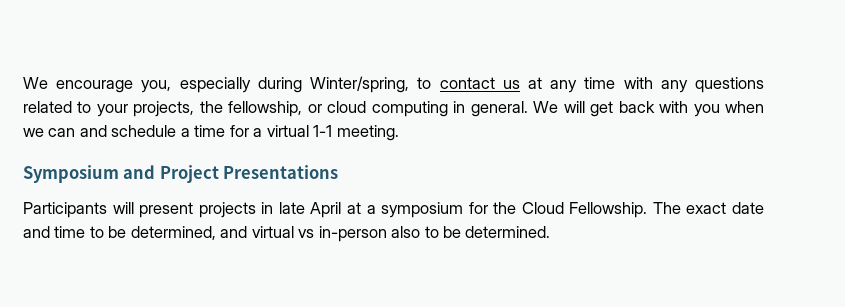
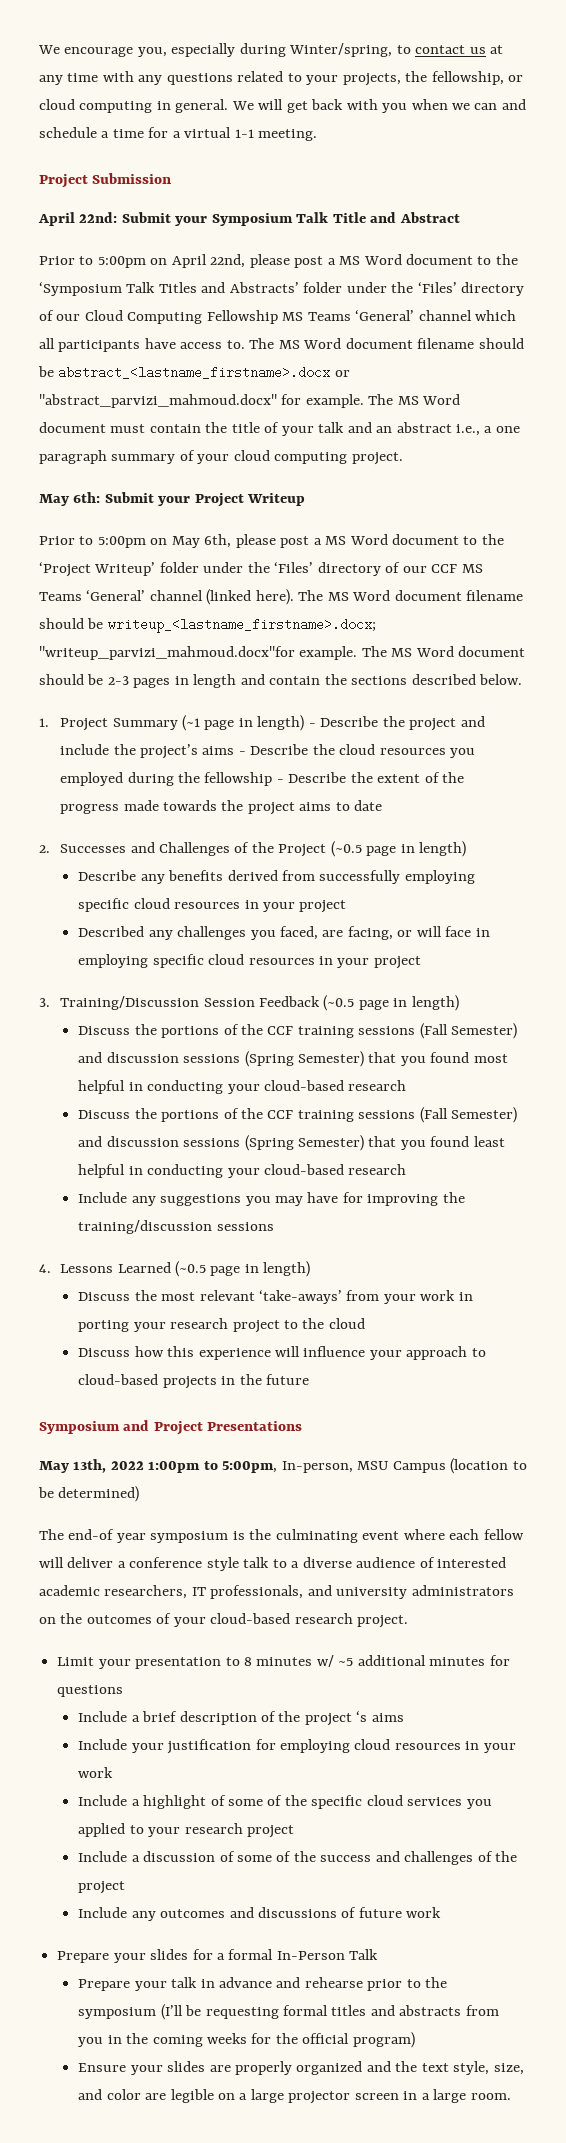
[23,165,339,183] [23,202,764,218] [23,226,551,242] Symposium and Project Presentations // Participants will present projects in late April at a symposium for the Cloud Fellowship. The exact date and time to be determined, and virtual vs in-person also to be determined. -> [39,173,172,188] [38,212,460,226] [39,254,518,268] [39,282,525,296] [39,310,517,324] [39,338,524,352] [38,366,350,379] [39,394,461,408] [39,422,520,436] [39,450,403,465] [39,492,306,507] [39,534,504,548] [39,562,483,577] [39,589,524,605] [39,618,376,633] [39,646,526,660] [39,674,523,688] [39,715,485,731] [60,744,476,759] [60,772,465,786] [60,800,383,815] [39,841,467,857] [78,870,475,884] [78,898,347,913] [78,926,490,940] [78,954,421,969] [39,995,459,1011] [78,1023,518,1039] [78,1051,508,1067] [78,1080,407,1094] [78,1107,518,1123] [78,1135,505,1151] [78,1164,407,1178] [78,1192,465,1206] [78,1220,274,1234] [39,1261,311,1277] [78,1290,473,1304] [78,1318,365,1333] [78,1346,486,1360] [78,1374,310,1389] [39,1420,303,1435] [39,1458,527,1474] [38,1486,140,1502] [39,1529,524,1543] [39,1557,507,1571] [39,1585,514,1599] [39,1613,409,1628] [57,1655,510,1669] [57,1685,124,1697] [78,1711,404,1726] [78,1739,516,1754] [78,1767,114,1778] [78,1795,492,1809] [78,1823,295,1838] [78,1851,518,1865] [78,1881,126,1894] [78,1907,442,1921] [57,1949,379,1963] [78,1977,448,1991] [78,2004,499,2020] [78,2032,415,2048] [78,2061,524,2075] [78,2089,511,2104] Project Submission // April 22nd: Submit your Symposium Talk Title and Abstract // Prior to 5:00pm on April 22nd, please post a MS Word document to the ‘Symposium Talk Titles and Abstracts’ folder under the ‘Files’ directory of our Cloud Computing Fellowship MS Teams ‘General’ channel which all participants have access to. The MS Word document filename should be abstract_<lastname_firstname>.docx or "abstract_parvizi_mahmoud.docx" for example. The MS Word document must contain the title of your talk and an abstract i.e., a one paragraph summary of your cloud computing project. // May 6th: Submit your Project Writeup // Prior to 5:00pm on May 6th, please post a MS Word document to the ‘Project Writeup’ folder under the ‘Files’ directory of our CCF MS Teams ‘General’ channel (linked here). The MS Word document filename should be writeup_<lastname_firstname>.docx; "writeup_parvizi_mahmoud.docx"for example. The MS Word document should be 2-3 pages in length and contain the sections described below. // 1. Project Summary (~1 page in length) - Describe the project and include the project’s aims - Describe the cloud resources you employed during the fellowship - Describe the extent of the progress made towards the project aims to date // 2. Successes and Challenges of the Project (~0.5 page in length) // Describe any benefits derived from successfully employing specific cloud resources in your project // Described any challenges you faced, are facing, or will face in employing specific cloud resources in your project // 3. Training/Discussion Session Feedback (~0.5 page in length) // Discuss the portions of the CCF training sessions (Fall Semester) and discussion sessions (Spring Semester) that you found most helpful in conducting your cloud-based research // Discuss the portions of the CCF training sessions (Fall Semester) and discussion sessions (Spring Semester) that you found least helpful in conducting your cloud-based research // Include any suggestions you may have for improving the training/discussion sessions // 4. Lessons Learned (~0.5 page in length) // Discuss the most relevant ‘take-aways’ from your work in porting your research project to the cloud // Discuss how this experience will influence your approach to cloud-based projects in the future // Symposium and Project Presentations // May 13th, 2022 1:00pm to 5:00pm, In-person, MSU Campus (location to be determined) // The end-of year symposium is the culminating event where each fellow will deliver a conference style talk to a diverse audience of interested academic researchers, IT professionals, and university administrators on the outcomes of your cloud-based research project. // Limit your presentation to 8 minutes w/ ~5 additional minutes for questions // Include a brief description of the project ‘s aims // Include your justification for employing cloud resources in your work // Include a highlight of some of the specific cloud services you applied to your research project // Include a discussion of some of the success and challenges of the project // Include any outcomes and discussions of future work // Prepare your slides for a formal In-Person Talk // Prepare your talk in advance and rehearse prior to the symposium (I’ll be requesting formal titles and abstracts from you in the coming weeks for the official program) // Ensure your slides are properly organized and the text style, size, and color are legible on a large projector screen in a large room.

